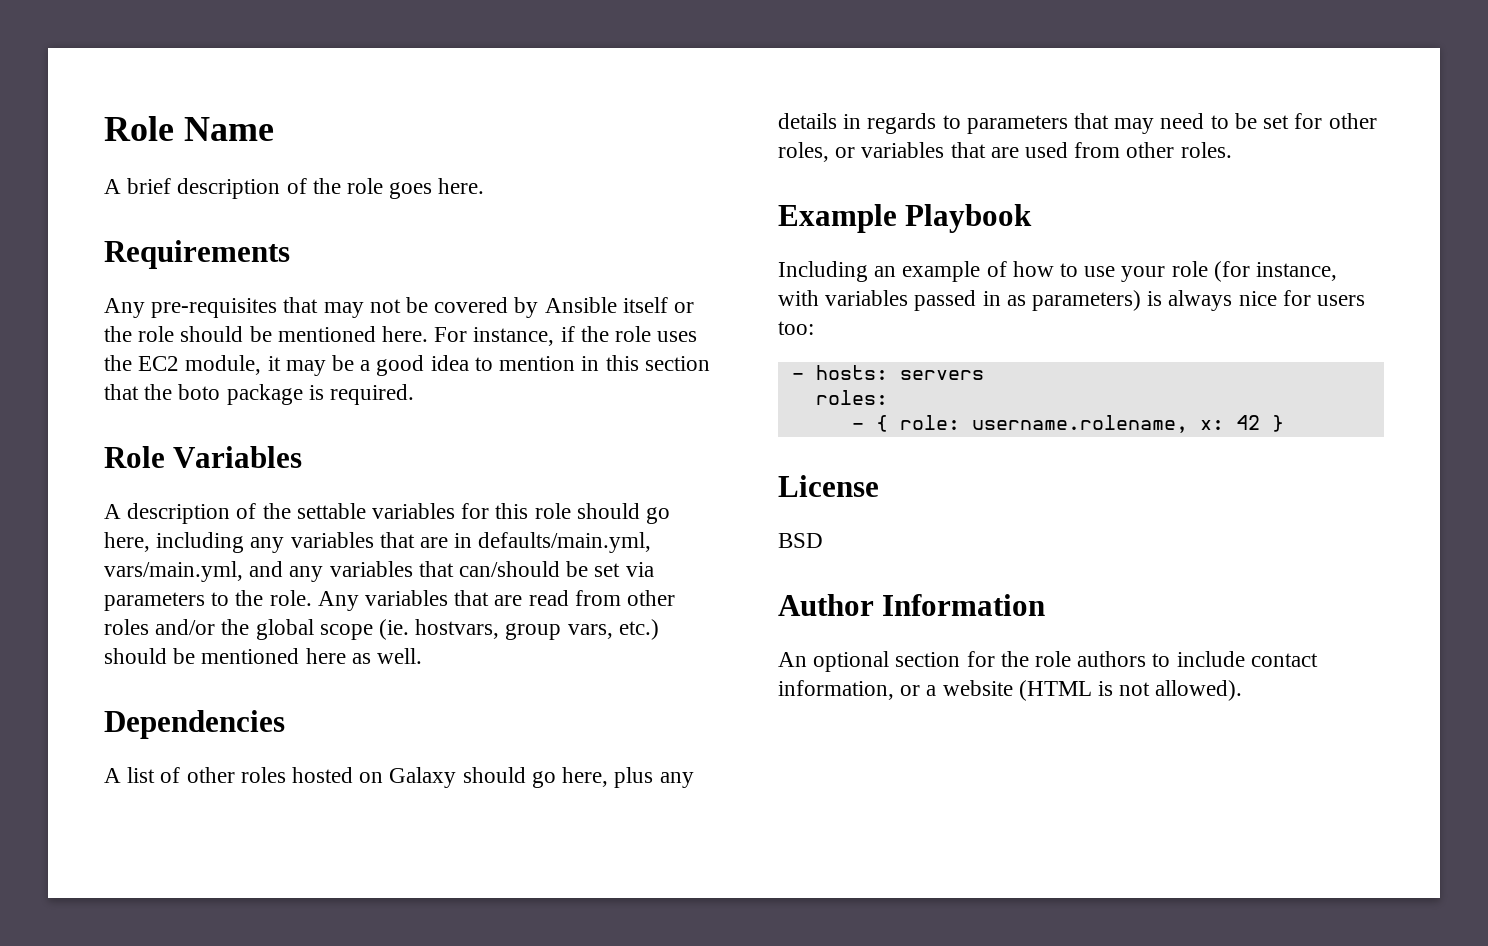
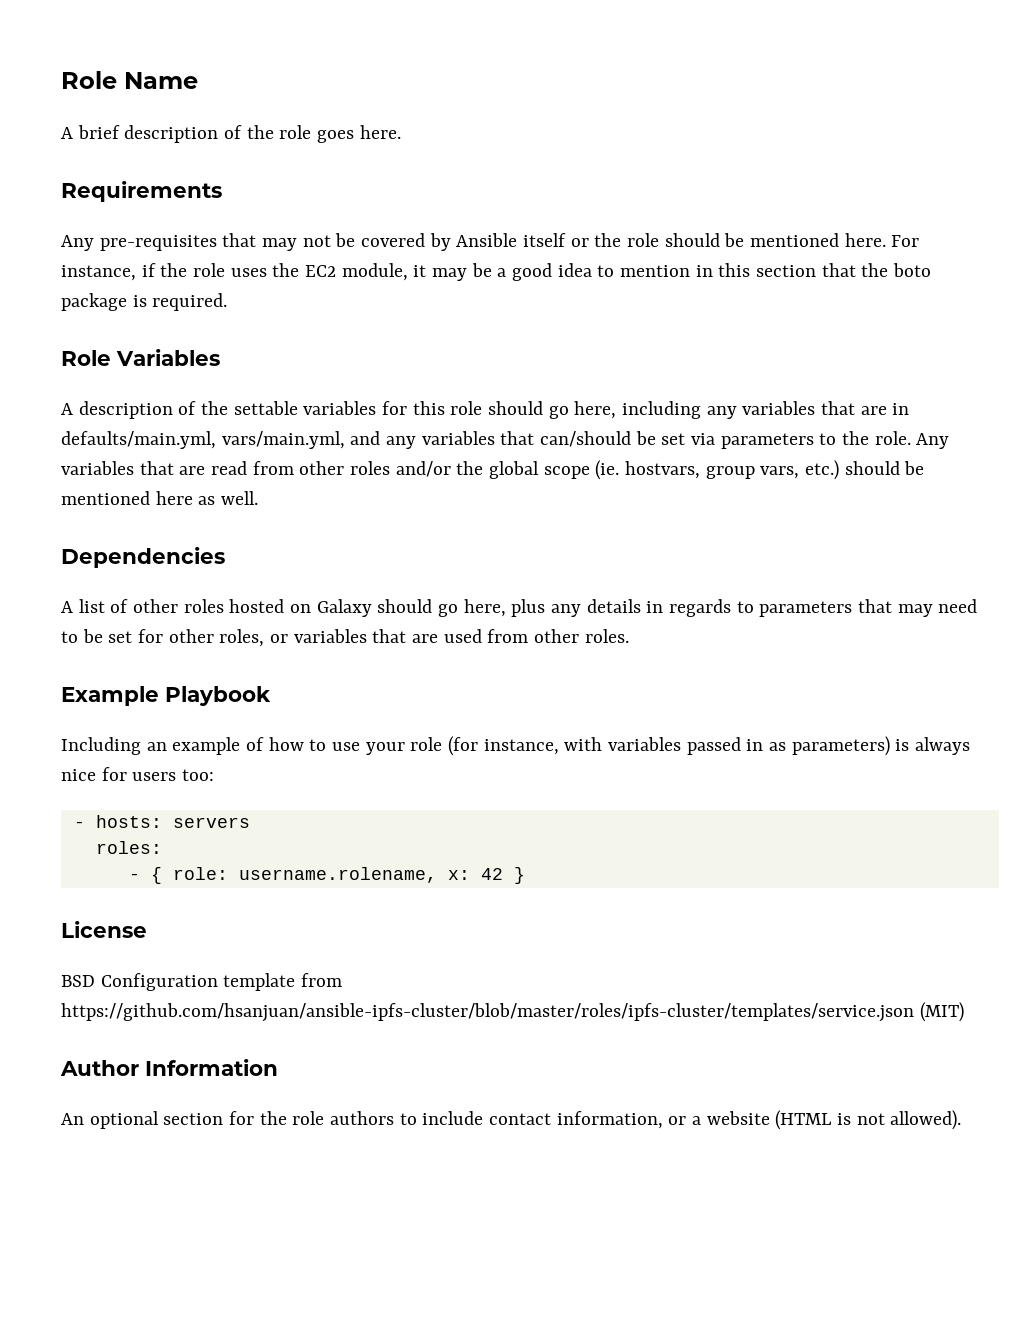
(823, 540) none -> [100,973,343,991] [61,1002,964,1022] Configuration template from https://github.com/hsanjuan/ansible-ipfs-cluster/blob/master/roles/ipfs-cluster/templates/service.json (MIT)

